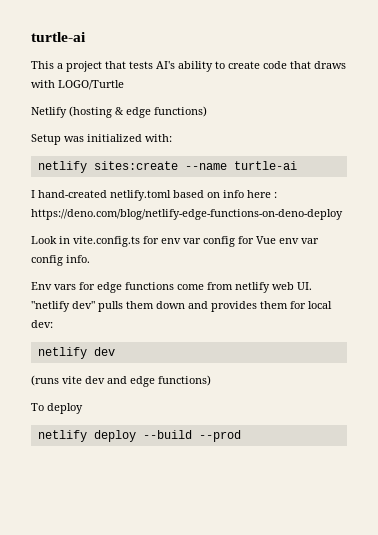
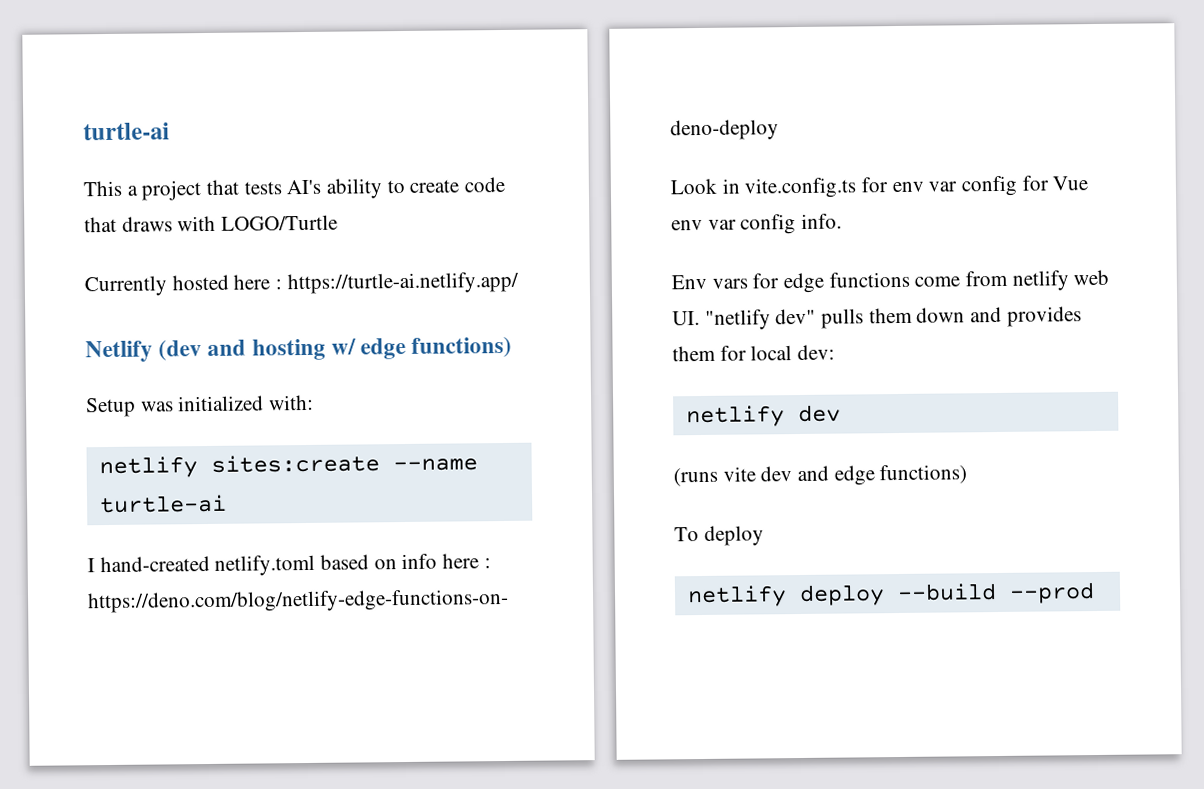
[31,106,124,118] Netlify (hosting & -> [84,271,519,297] [85,338,356,363] Currently hosted here : https://turtle-ai.netlify.app/ // Netlify (dev and hosting w/

